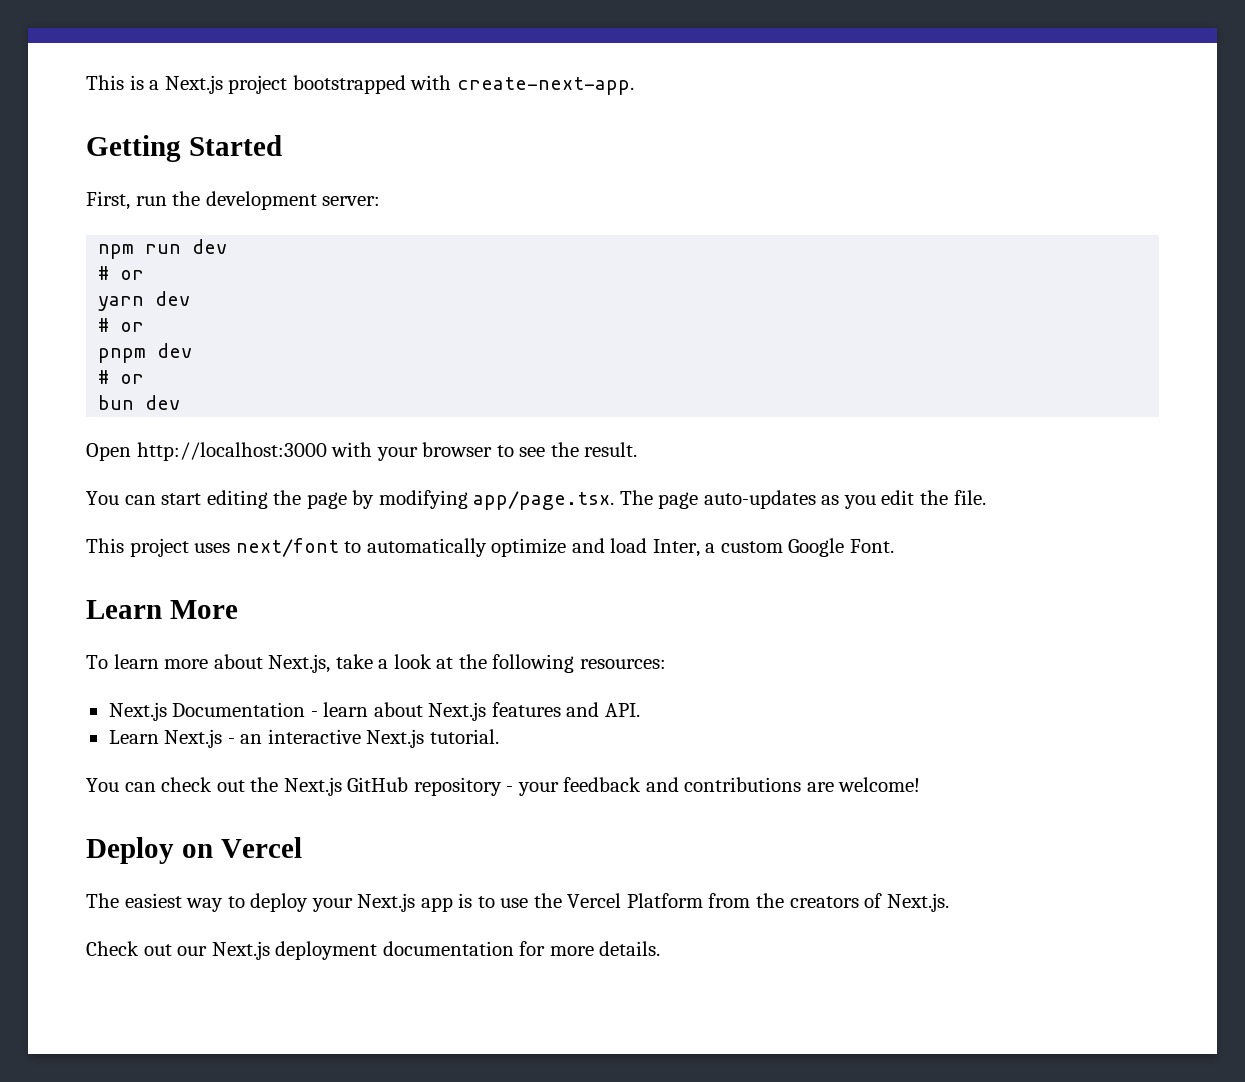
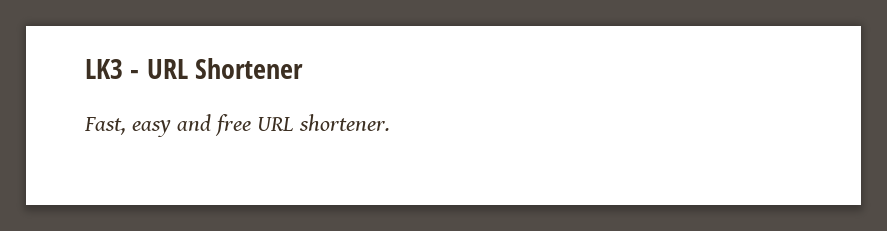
[86,75,634,95] [86,135,282,162] [86,191,381,210] [98,239,228,259] [98,266,145,280] [98,291,191,311] [98,318,145,332] [98,343,193,363] [98,370,145,384] [98,395,181,410] [86,442,638,461] [86,490,986,510] [86,538,894,557] [86,600,238,619] [86,654,666,673] [108,702,640,721] [108,729,499,748] [86,777,921,796] [86,837,302,864] [86,893,949,912] [86,941,661,960] This is a Next.js project bootstrapped with create-next-app. // Getting Started // First, run the development server: // npm run dev // # or // yarn dev // # or // pnpm dev // # or // bun dev // Open http://localhost:3000 with your browser to see the result. // You can start editing the page by modifying app/page.tsx. The page auto-updates as you edit the file. // This project uses next/font to automatically optimize and load Inter, a custom Google Font. // Learn More // To learn more about Next.js, take a look at the following resources: // Next.js Documentation - learn about Next.js features and API. // Learn Next.js - an interactive Next.js tutorial. // You can check out the Next.js GitHub repository - your feedback and contributions are welcome! // Deploy on Vercel // The easiest way to deploy your Next.js app is to use the Vercel Platform from the creators of Next.js. // Check out our Next.js deployment documentation for more details. -> [85,58,304,79] [84,114,391,137] LK3 - URL Shortener // Fast, easy and free URL shortener.

